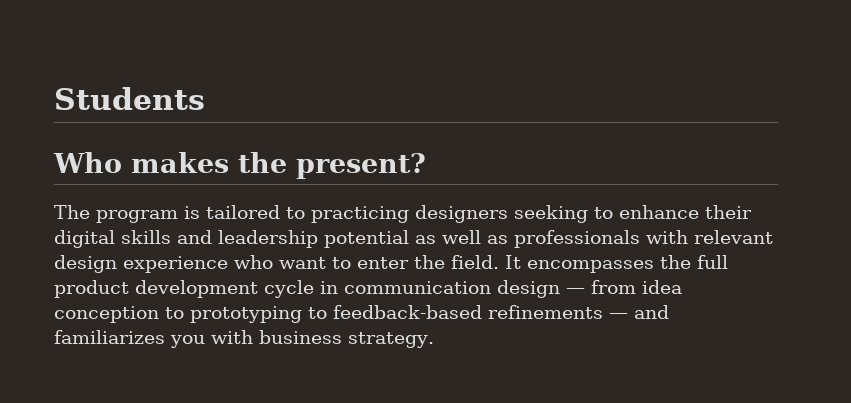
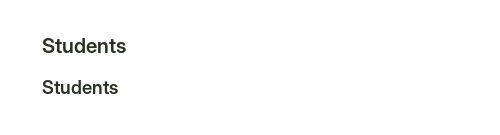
[53,152,426,179] [54,205,752,223] [54,230,773,248] [54,255,728,273] [54,280,682,298] [54,305,669,323] [54,330,434,348] Who makes the present? // The program is tailored to practicing designers seeking to enhance their digital skills and leadership potential as well as professionals with relevant design experience who want to enter the field. It encompasses the full product development cycle in communication design — from idea conception to prototyping to feedback-based refinements — and familiarizes you with business strategy. -> [42,80,118,94] Students

